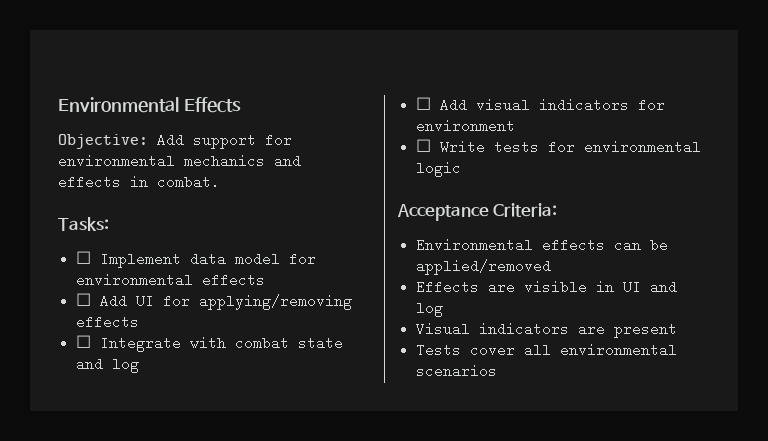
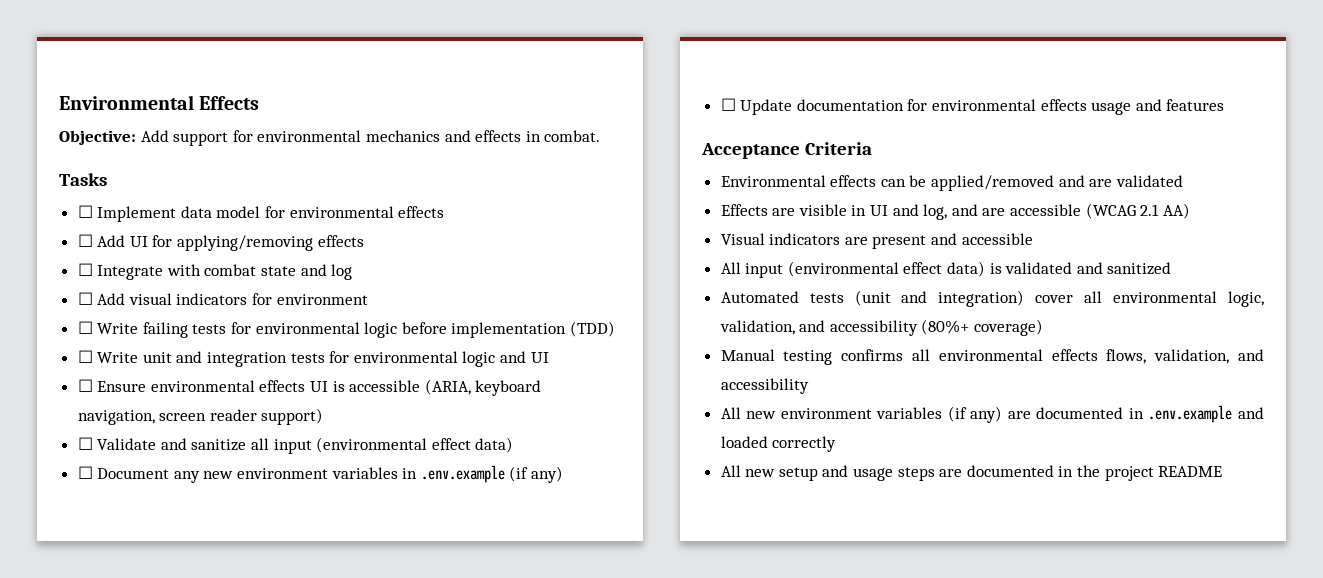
[58,217,109,231] Tasks: -> [59,173,107,186] Tasks
[494,140,702,154] [416,161,462,177] tests for environmental logic -> [142,321,616,338] [77,350,549,367] [77,379,542,396] [77,408,324,425] [77,437,514,454] [77,465,564,483] [720,98,1225,115] failing tests for environmental logic before implementation (TDD) // ☐ Write unit and integration tests for environmental logic and UI // ☐ Ensure environmental effects UI is accessible (ARIA, keyboard navigation, screen reader support) // ☐ Validate and sanitize all input (environmental effect data) // ☐ Document any new environment variables in .env.example (if any) // ☐ Update documentation for environmental effects usage and features
[493,203,558,217] Criteria: -> [804,142,872,155] Criteria
(552, 267) none -> [1058,175,1183,187] and are validated
[416,303,444,317] [416,322,678,338] [416,343,678,357] [416,364,498,378] log // Visual indicators are present // Tests cover all environmental scenarios -> [923,203,1190,220] [720,233,1033,249] [720,261,1172,278] [720,290,1264,307] [719,319,1044,336] [720,349,1264,365] [720,378,809,394] [720,405,1264,423] [720,436,837,452] [720,465,1223,481] log, and are accessible (WCAG 2.1 AA) // Visual indicators are present and accessible // All input (environmental effect data) is validated and sanitized // Automated tests (unit and integration) cover all environmental logic, validation, and accessibility (80%+ coverage) // Manual testing confirms all environmental effects flows, validation, and accessibility // All new environment variables (if any) are documented in .env.example and loaded correctly // All new setup and usage steps are documented in the project README

